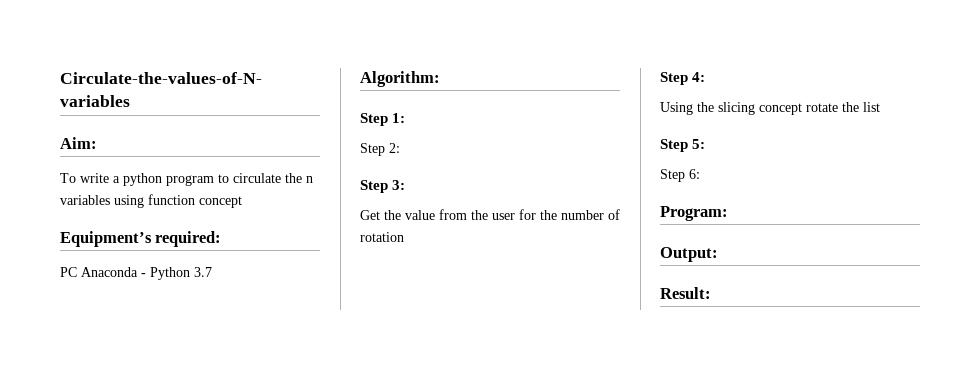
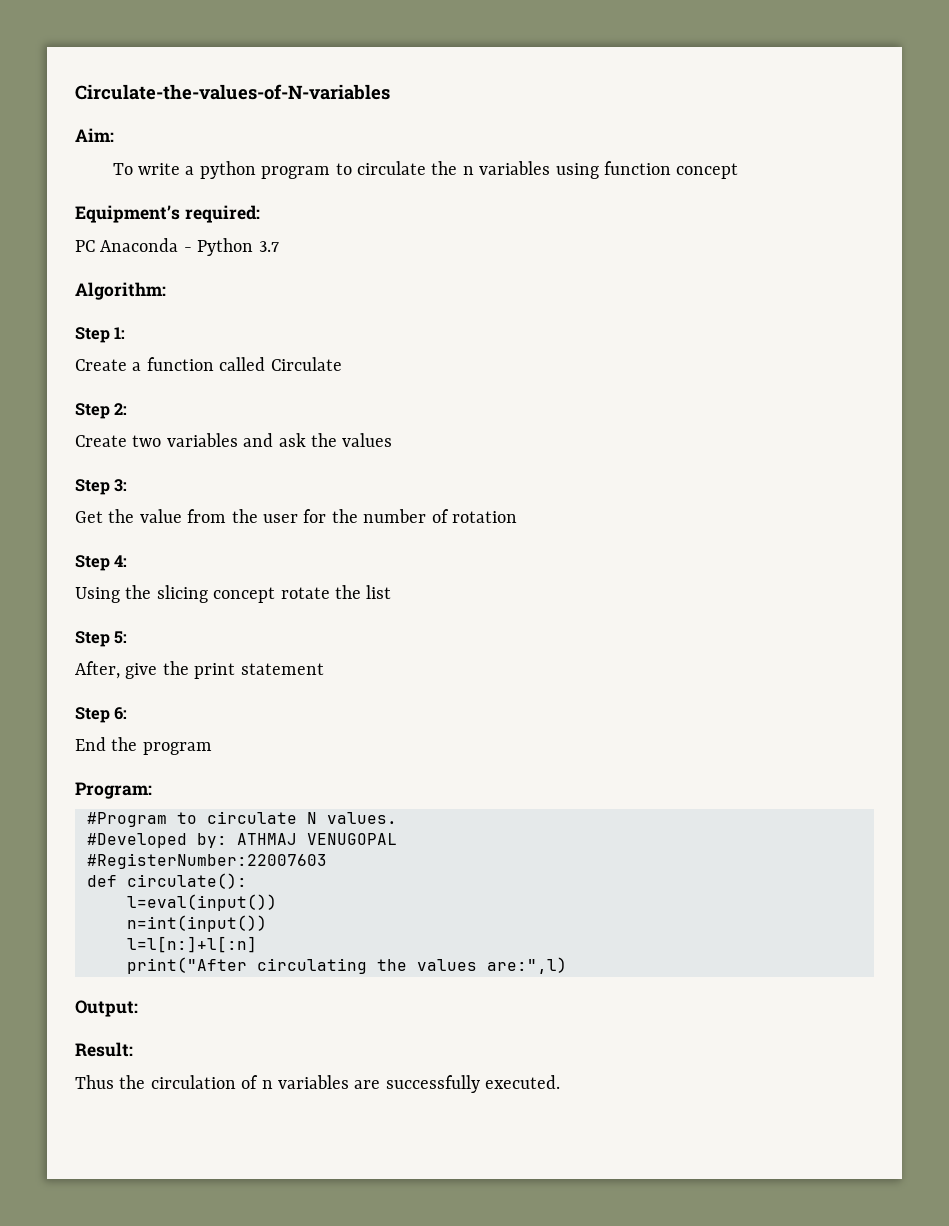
[360,143,400,156] Step 2: -> [75,357,342,371] [75,403,128,419] [75,433,393,447] Create a function called Circulate // Step 2: // Create two variables and ask the values
[660,169,700,182] [660,206,728,221] [660,247,718,262] [660,287,711,299] Step 6: // Program: // Output: // Result: -> [75,661,324,679] [75,707,128,723] [75,737,212,755] [75,782,152,799] [87,811,397,827] [87,833,397,848] [87,853,327,869] [87,873,247,889] [127,894,277,911] [127,915,267,932] [127,936,257,953] [127,957,567,974] [75,1000,138,1017] [75,1042,133,1057] [75,1075,561,1093] After, give the print statement // Step 6: // End the program // Program: // #Program to circulate N values. // #Developed by: ATHMAJ VENUGOPAL // #RegisterNumber:22007603 // def circulate(): // l=eval(input()) // n=int(input()) // l=l[n:]+l[:n] // print("After circulating the values are:",l) // Output: // Result: // Thus the circulation of n variables are successfully executed.

